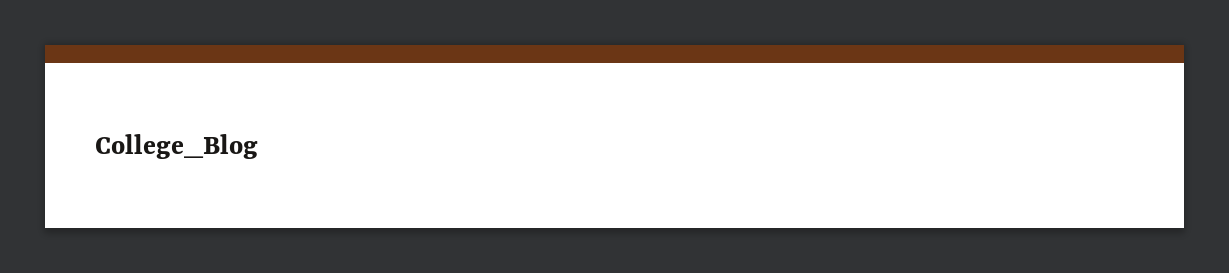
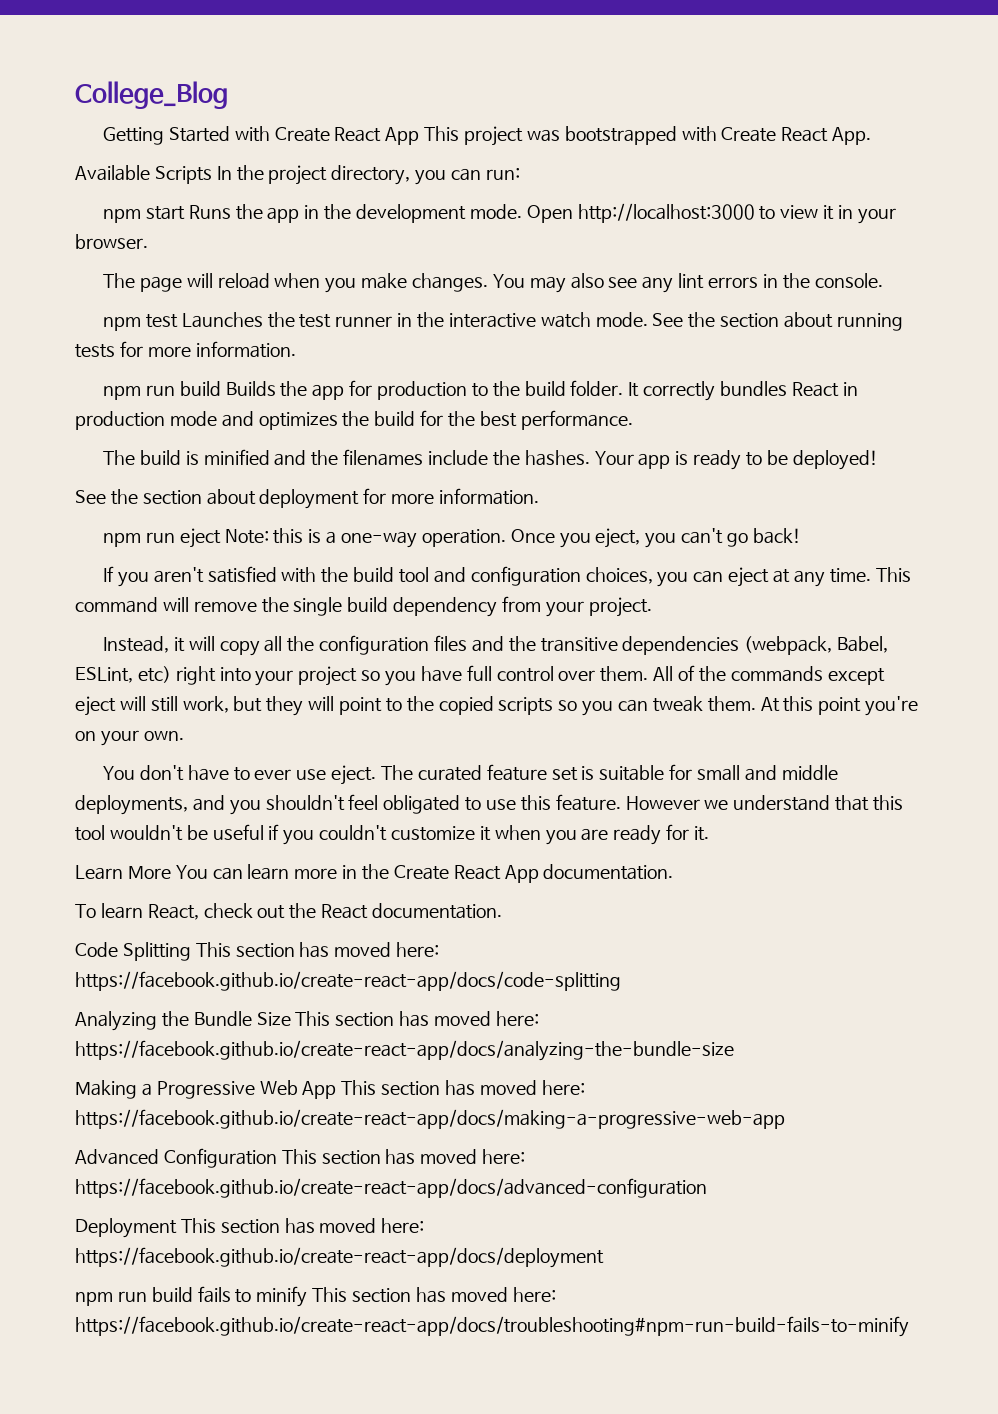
(258, 146) none -> [102,126,872,146] [75,165,520,185] [102,203,896,224] [75,234,148,249] [102,273,883,293] [102,312,903,331] [75,341,296,358] [102,380,858,401] [75,410,633,430] [102,449,878,470] [75,488,540,509] [102,528,801,548] [102,566,911,587] [75,596,652,617] [102,635,889,656] [75,665,885,686] [75,696,919,716] [75,730,184,746] [102,764,838,785] [75,794,904,815] [75,824,710,845] [75,864,674,883] [75,903,503,920] [75,942,440,961] [75,971,621,991] [75,1011,539,1031] [75,1040,734,1061] [75,1080,585,1099] [75,1109,785,1129] [75,1148,526,1168] [75,1178,707,1198] [75,1218,425,1238] [75,1247,604,1268] [75,1286,556,1307] [75,1316,909,1337] // Getting Started with Create React App This project was bootstrapped with Create React App. // Available Scripts In the project directory, you can run: // npm start Runs the app in the development mode. Open http://localhost:3000 to view it in your browser. // The page will reload when you make changes. You may also see any lint errors in the console. // npm test Launches the test runner in the interactive watch mode. See the section about running tests for more information. // npm run build Builds the app for production to the build folder. It correctly bundles React in production mode and optimizes the build for the best performance. // The build is minified and the filenames include the hashes. Your app is ready to be deployed! // See the section about deployment for more information. // npm run eject Note: this is a one-way operation. Once you eject, you can't go back! // If you aren't satisfied with the build tool and configuration choices, you can eject at any time. This command will remove the single build dependency from your project. // Instead, it will copy all the configuration files and the transitive dependencies (webpack, Babel, ESLint, etc) right into your project so you have full control over them. All of the commands except eject will still work, but they will point to the copied scripts so you can tweak them. At this point you're on your own. // You don't have to ever use eject. The curated feature set is suitable for small and middle deployments, and you shouldn't feel obligated to use this feature. However we understand that this tool wouldn't be useful if you couldn't customize it when you are ready for it. // Learn More You can learn more in the Create React App documentation. // To learn React, check out the React documentation. // Code Splitting This section has moved here: https://facebook.github.io/create-react-app/docs/code-splitting // Analyzing the Bundle Size This section has moved here: https://facebook.github.io/create-react-app/docs/analyzing-the-bundle-size // Making a Progressive Web App This section has moved here: https://facebook.github.io/create-react-app/docs/making-a-progressive-web-app // Advanced Configuration This section has moved here: https://facebook.github.io/create-react-app/docs/advanced-configuration // Deployment This section has moved here: https://facebook.github.io/create-react-app/docs/deployment // npm run build fails to minify This section has moved here: https://facebook.github.io/create-react-app/docs/troubleshooting#npm-run-build-fails-to-minify

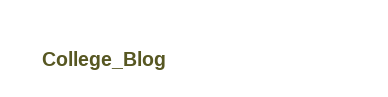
[102,126,872,146] [75,165,520,185] [102,203,896,224] [75,234,148,249] [102,273,883,293] [102,312,903,331] [75,341,296,358] [102,380,858,401] [75,410,633,430] [102,449,878,470] [75,488,540,509] [102,528,801,548] [102,566,911,587] [75,596,652,617] [102,635,889,656] [75,665,885,686] [75,696,919,716] [75,730,184,746] [102,764,838,785] [75,794,904,815] [75,824,710,845] [75,864,674,883] [75,903,503,920] [75,942,440,961] [75,971,621,991] [75,1011,539,1031] [75,1040,734,1061] [75,1080,585,1099] [75,1109,785,1129] [75,1148,526,1168] [75,1178,707,1198] [75,1218,425,1238] [75,1247,604,1268] [75,1286,556,1307] [75,1316,909,1337] // Getting Started with Create React App This project was bootstrapped with Create React App. // Available Scripts In the project directory, you can run: // npm start Runs the app in the development mode. Open http://localhost:3000 to view it in your browser. // The page will reload when you make changes. You may also see any lint errors in the console. // npm test Launches the test runner in the interactive watch mode. See the section about running tests for more information. // npm run build Builds the app for production to the build folder. It correctly bundles React in production mode and optimizes the build for the best performance. // The build is minified and the filenames include the hashes. Your app is ready to be deployed! // See the section about deployment for more information. // npm run eject Note: this is a one-way operation. Once you eject, you can't go back! // If you aren't satisfied with the build tool and configuration choices, you can eject at any time. This command will remove the single build dependency from your project. // Instead, it will copy all the configuration files and the transitive dependencies (webpack, Babel, ESLint, etc) right into your project so you have full control over them. All of the commands except eject will still work, but they will point to the copied scripts so you can tweak them. At this point you're on your own. // You don't have to ever use eject. The curated feature set is suitable for small and middle deployments, and you shouldn't feel obligated to use this feature. However we understand that this tool wouldn't be useful if you couldn't customize it when you are ready for it. // Learn More You can learn more in the Create React App documentation. // To learn React, check out the React documentation. // Code Splitting This section has moved here: https://facebook.github.io/create-react-app/docs/code-splitting // Analyzing the Bundle Size This section has moved here: https://facebook.github.io/create-react-app/docs/analyzing-the-bundle-size // Making a Progressive Web App This section has moved here: https://facebook.github.io/create-react-app/docs/making-a-progressive-web-app // Advanced Configuration This section has moved here: https://facebook.github.io/create-react-app/docs/advanced-configuration // Deployment This section has moved here: https://facebook.github.io/create-react-app/docs/deployment // npm run build fails to minify This section has moved here: https://facebook.github.io/create-react-app/docs/troubleshooting#npm-run-build-fails-to-minify -> (166, 60) none

